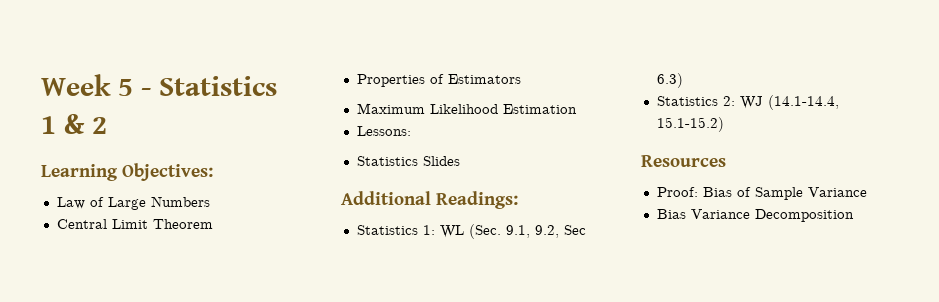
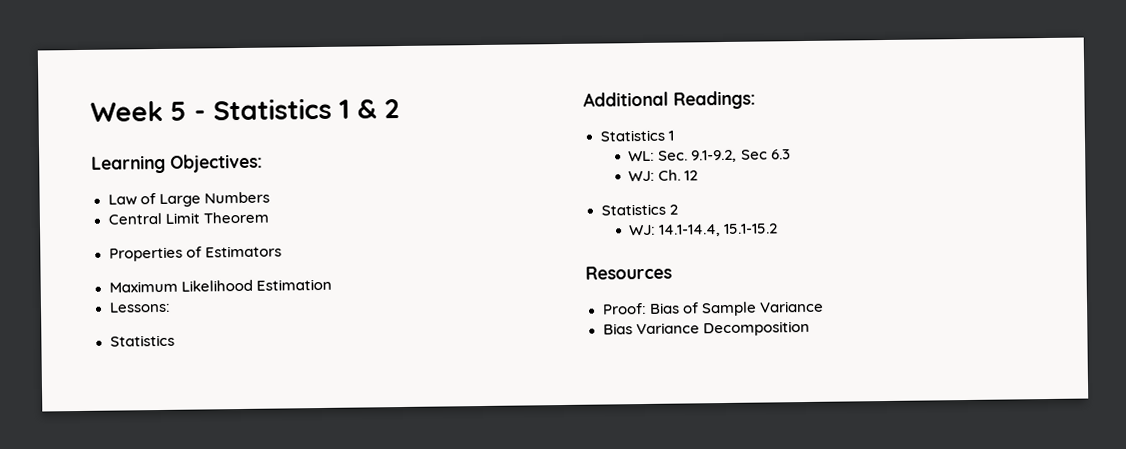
[422,156,460,166] Slides -> (175, 340) none
[422,224,586,239] [656,73,683,88] [656,95,839,110] [656,117,724,132] 1: WL (Sec. 9.1, 9.2, Sec 6.3) // Statistics 2: WJ (14.1-14.4, 15.1-15.2) -> [667,130,674,141] [628,149,791,163] [628,169,699,182] [600,203,678,216] [629,223,779,237] 1 // WL: Sec. 9.1-9.2, Sec 6.3 // WJ: Ch. 12 // Statistics 2 // WJ: 14.1-14.4, 15.1-15.2

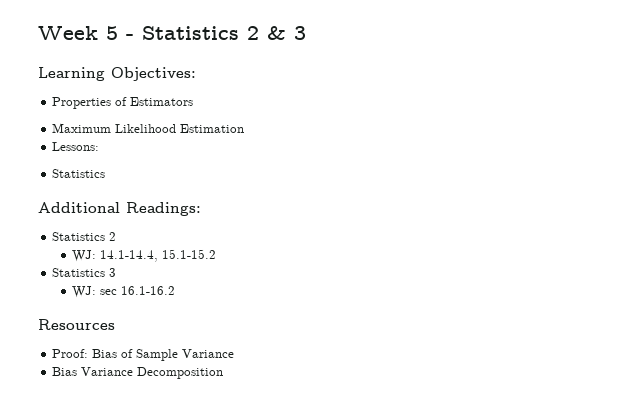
[339,99,399,119] 1 & 2 -> [247,26,306,40] 2 & 3
[107,191,270,208] [107,211,269,225] // Law of Large Numbers // Central Limit Theorem -> (196, 74) none
[599,129,674,142] [628,149,791,163] [628,169,699,182] // Statistics 1 // WL: Sec. 9.1-9.2, Sec 6.3 // WJ: Ch. 12 -> (201, 209) none
(779, 229) none -> [52,268,117,277] [72,286,176,298] // Statistics 3 // WJ: sec 16.1-16.2

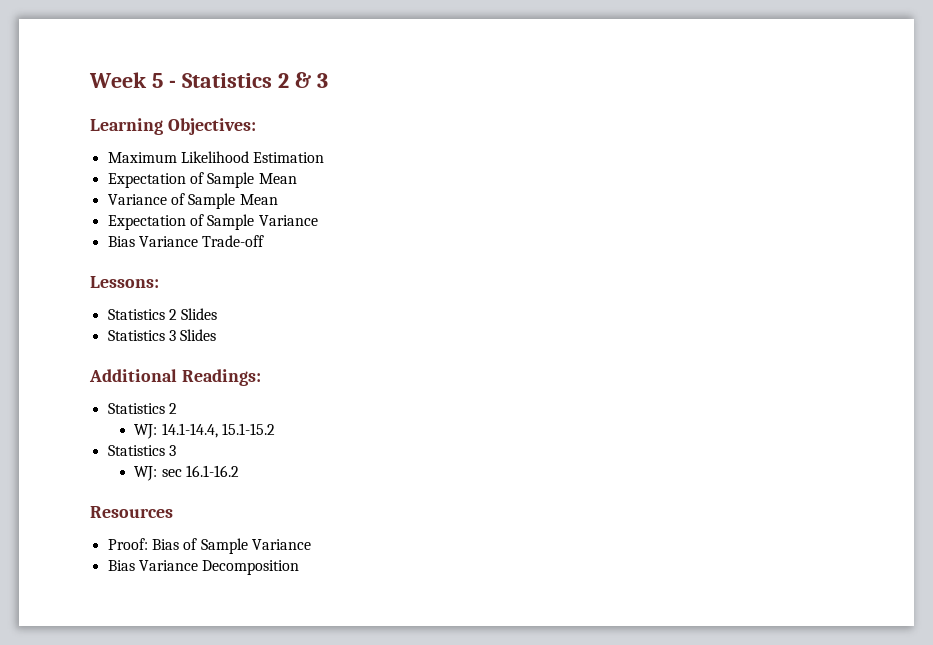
[52,97,194,109] // Properties of Estimators -> (256, 126) none
[52,142,100,151] [52,169,106,178] Lessons: // Statistics -> [107,172,297,188] [107,193,278,209] [107,214,318,230] [107,235,265,247] [90,276,159,288] [107,308,218,320] [107,329,217,341] Expectation of Sample Mean // Variance of Sample Mean // Expectation of Sample Variance // Bias Variance Trade-off // Lessons: // Statistics 2 Slides // Statistics 3 Slides

